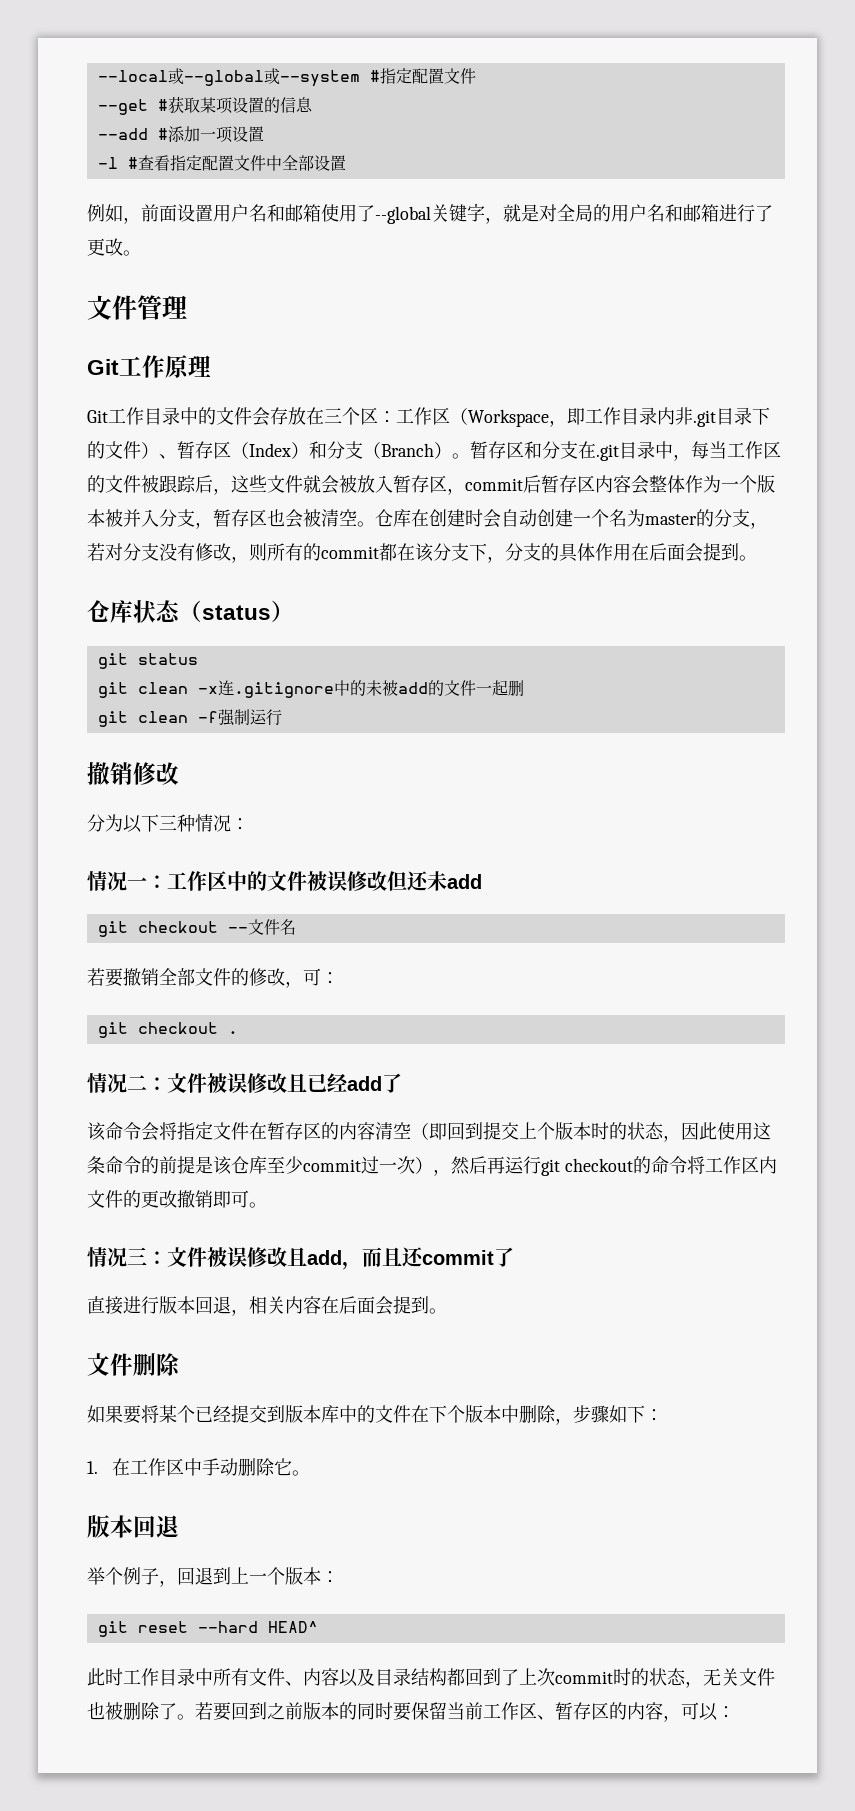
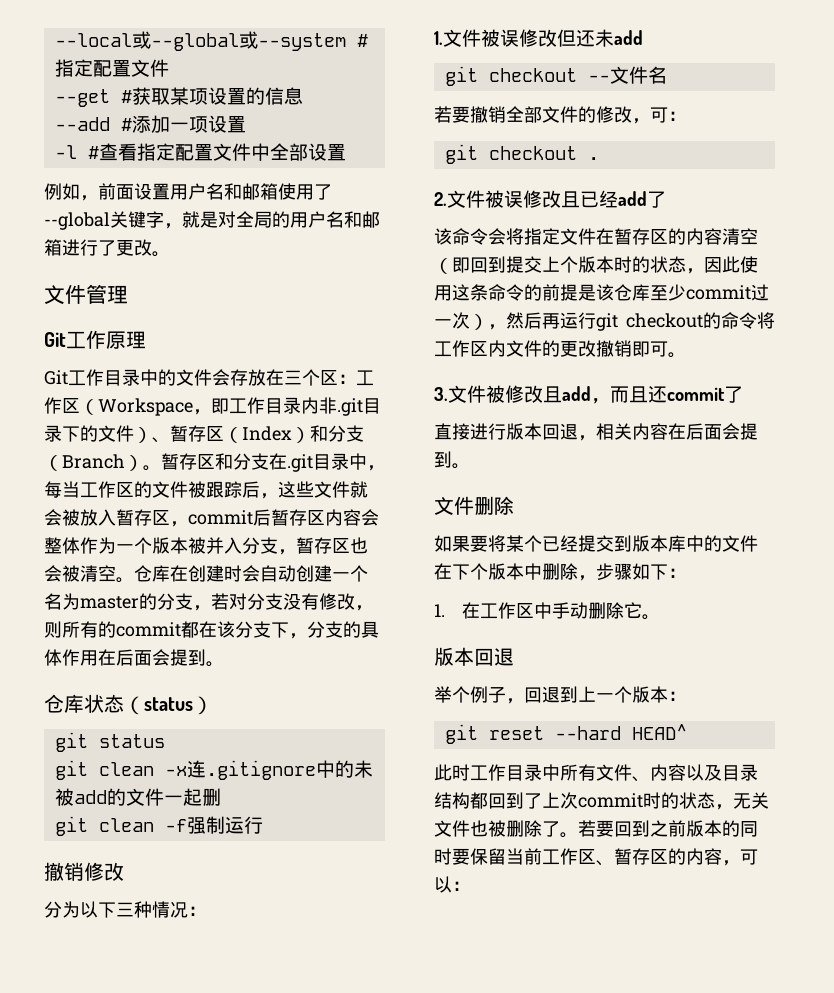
[87,871,267,891] 情况一：工作区中的 -> [434,31,443,45] 1.
[87,1073,167,1093] 情况二： -> [434,192,447,206] 2.
[87,1247,247,1267] 情况三：文件被误 -> [434,385,505,403] 3.文件被

